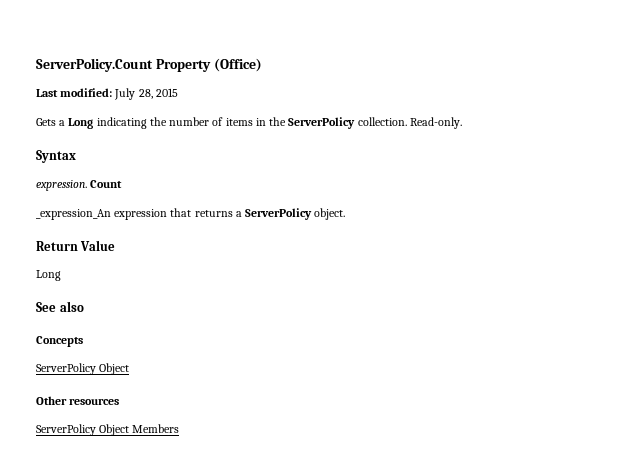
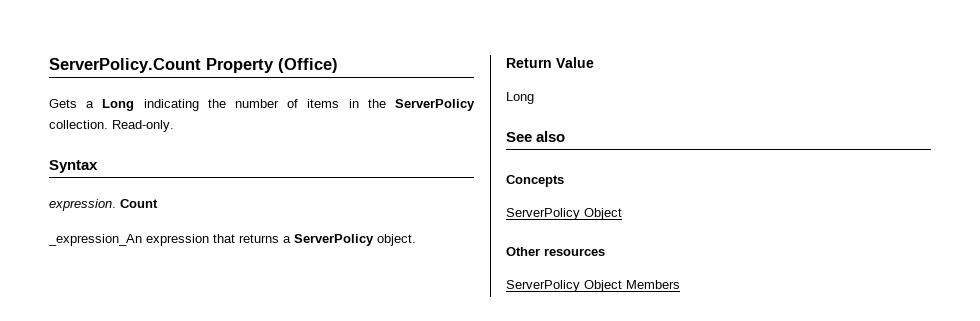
[36,88,178,100] // Last modified: July 28, 2015 -> (338, 65) none

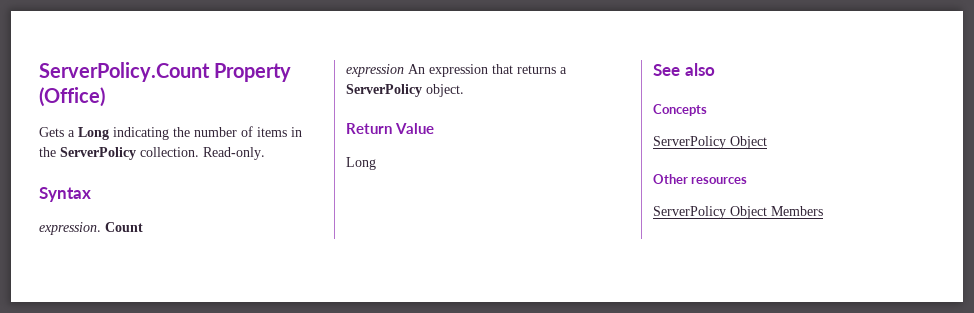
[48,234,142,246] _expression_An -> [346,64,425,77] expression An

